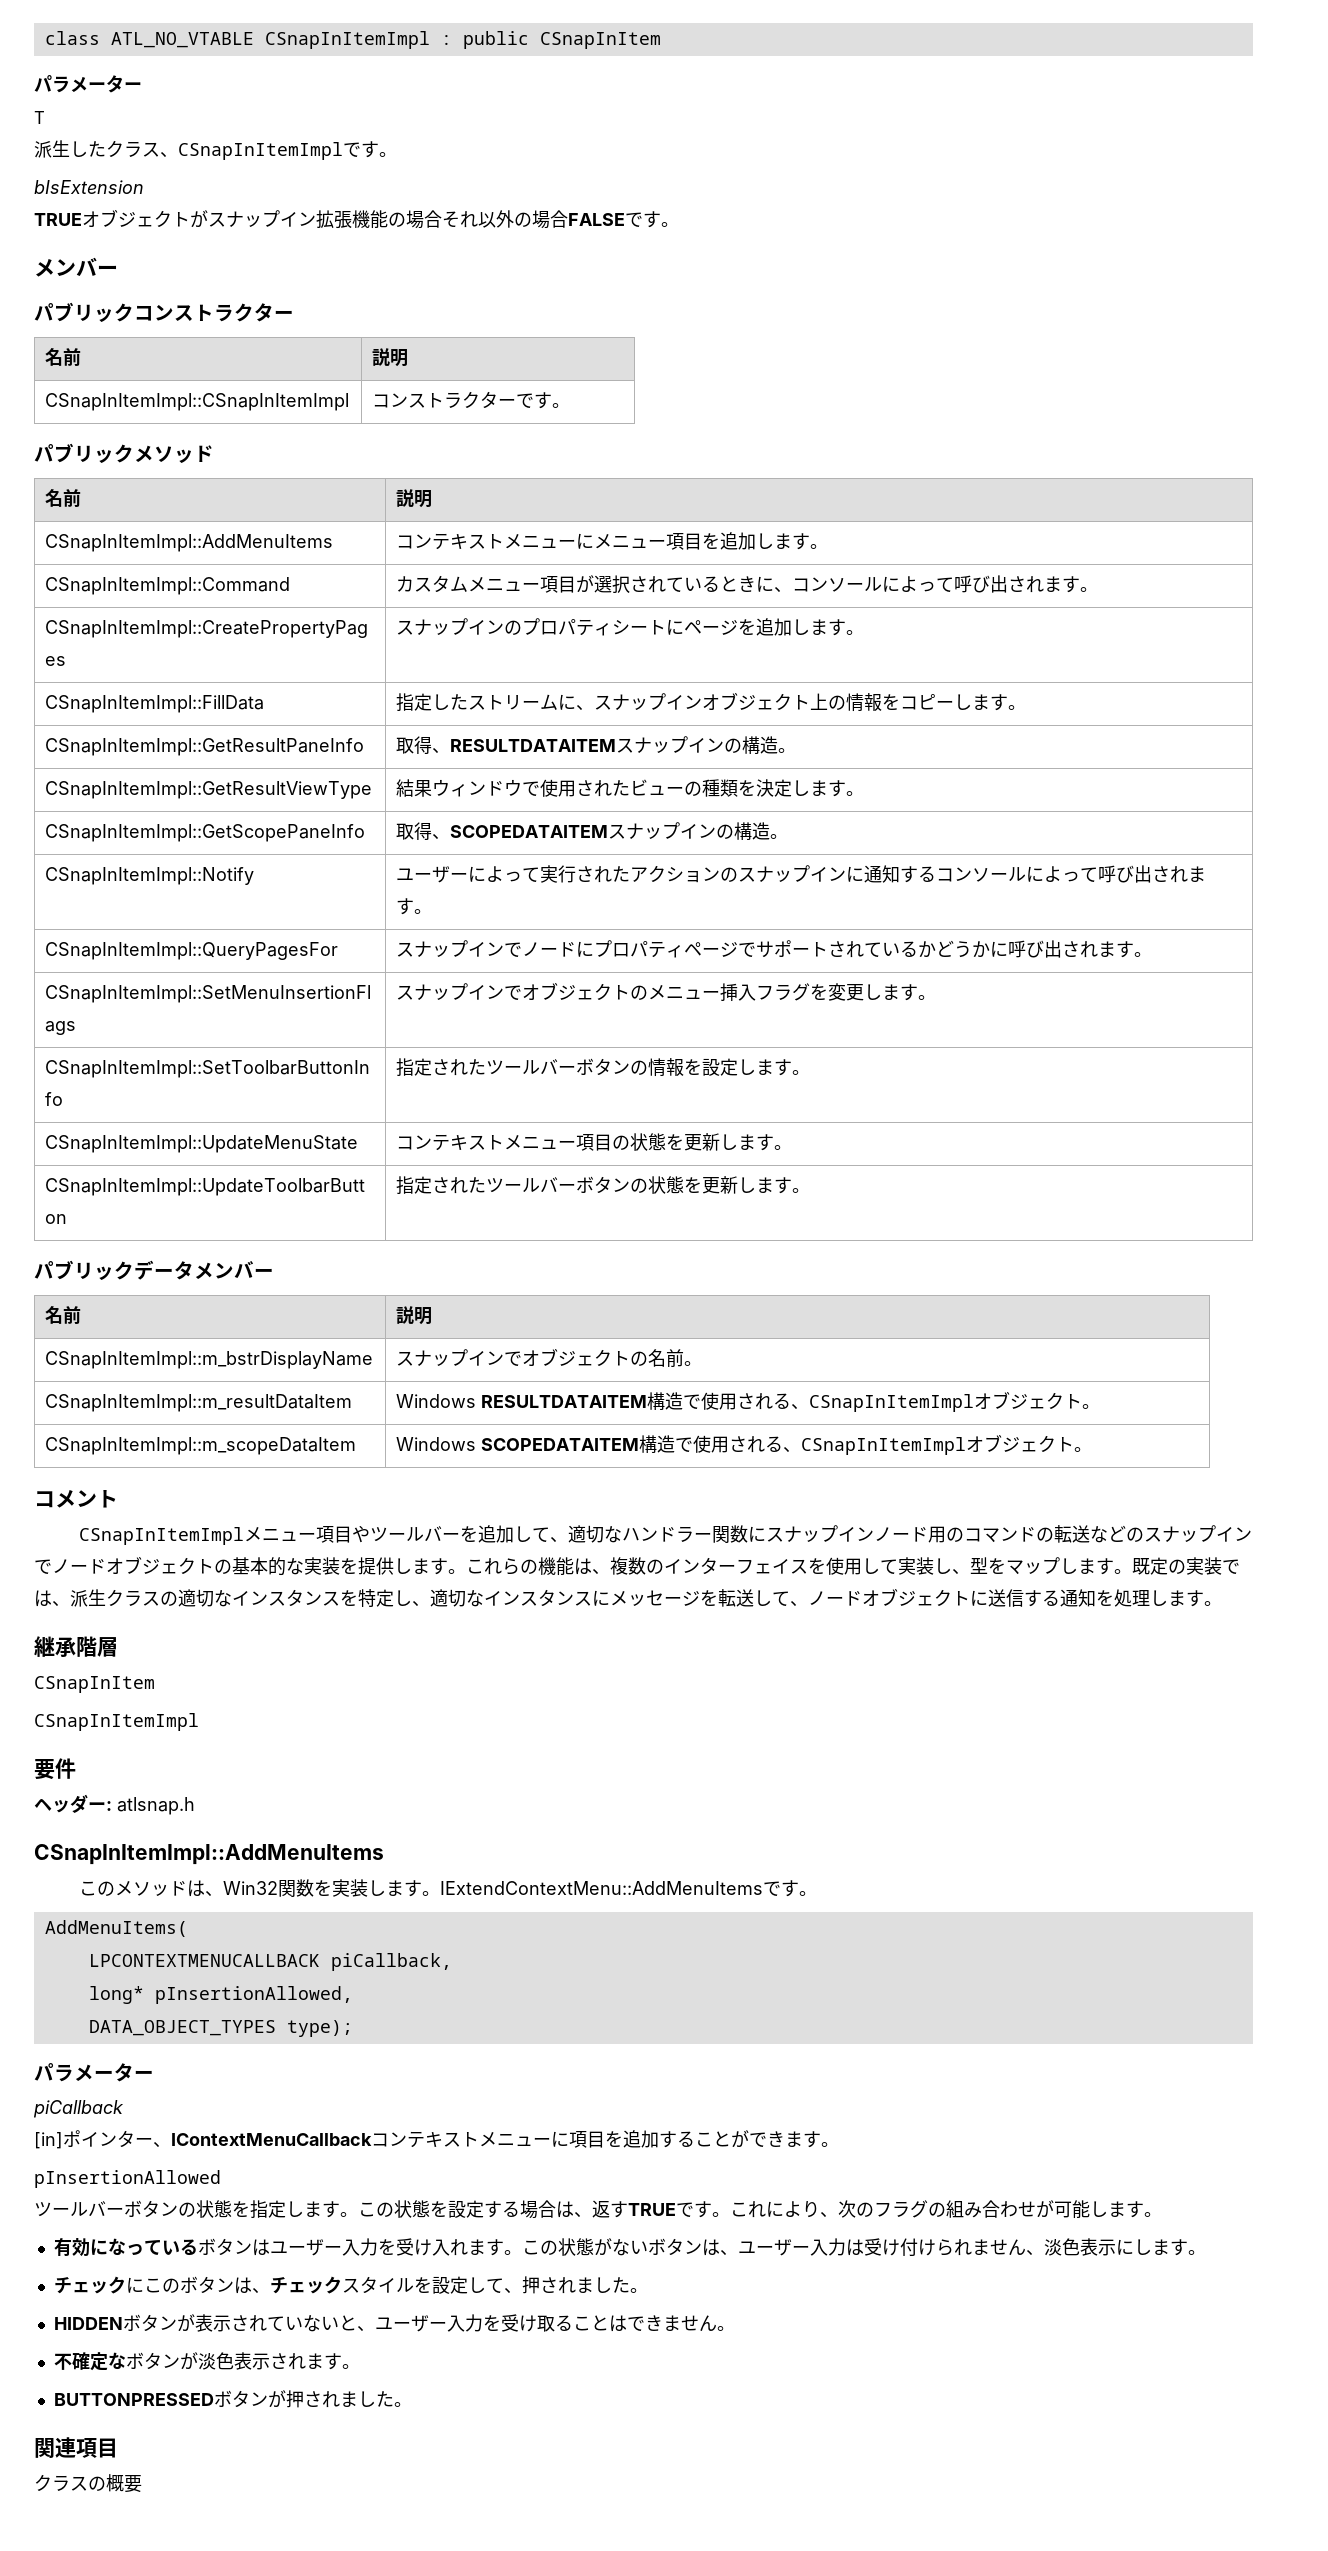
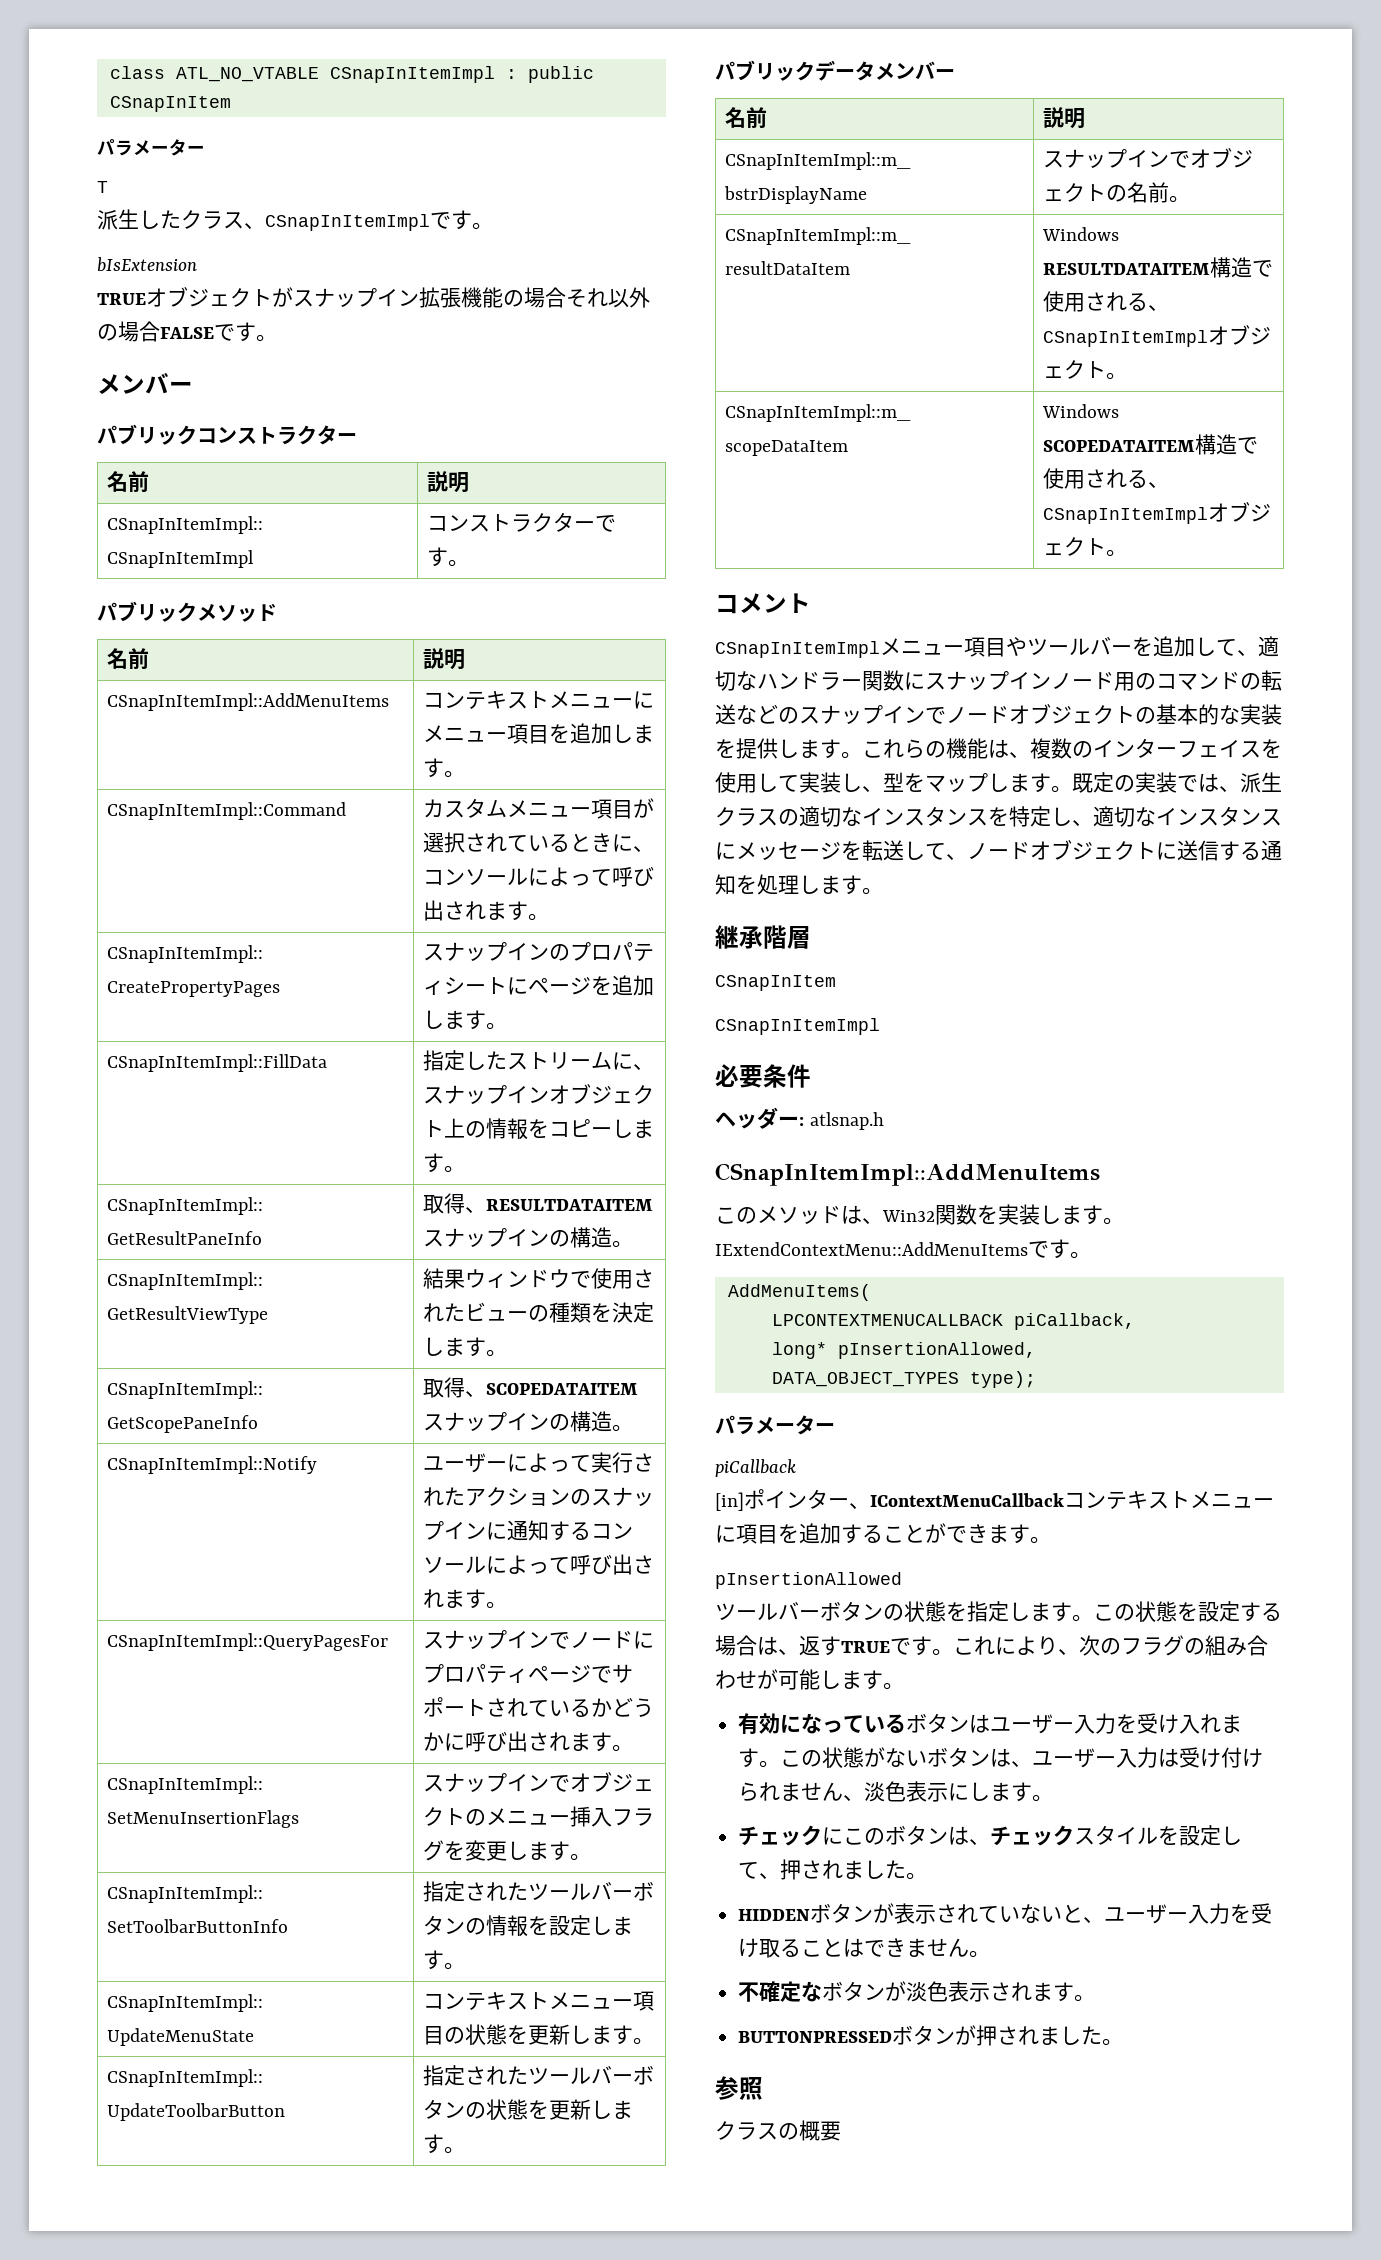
[34,1759,55,1780] 要 -> [715,1064,787,1088] 必要条
[34,2437,118,2458] 関連項目 -> [715,2076,763,2100] 参照

